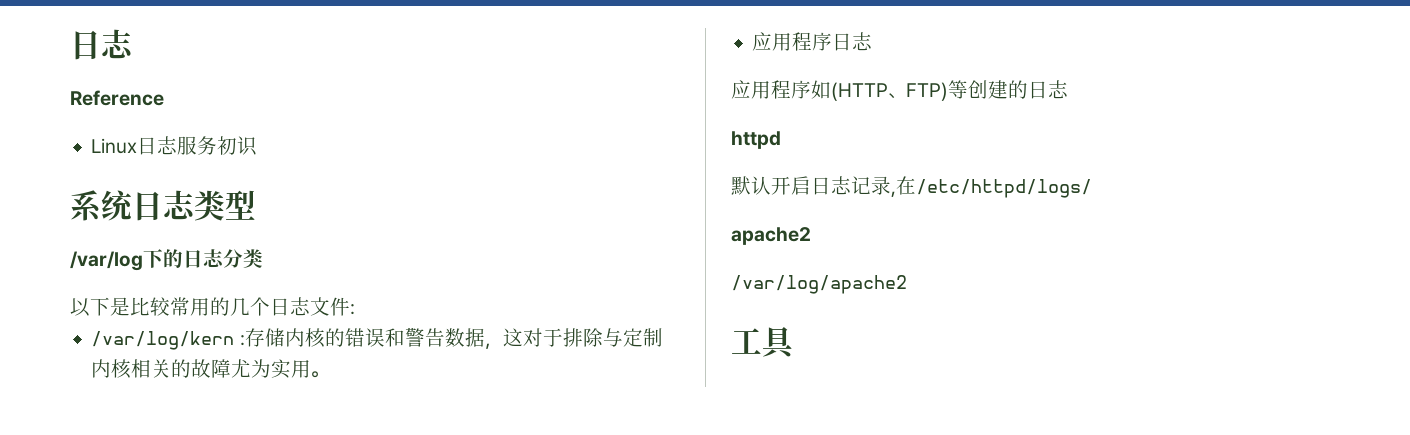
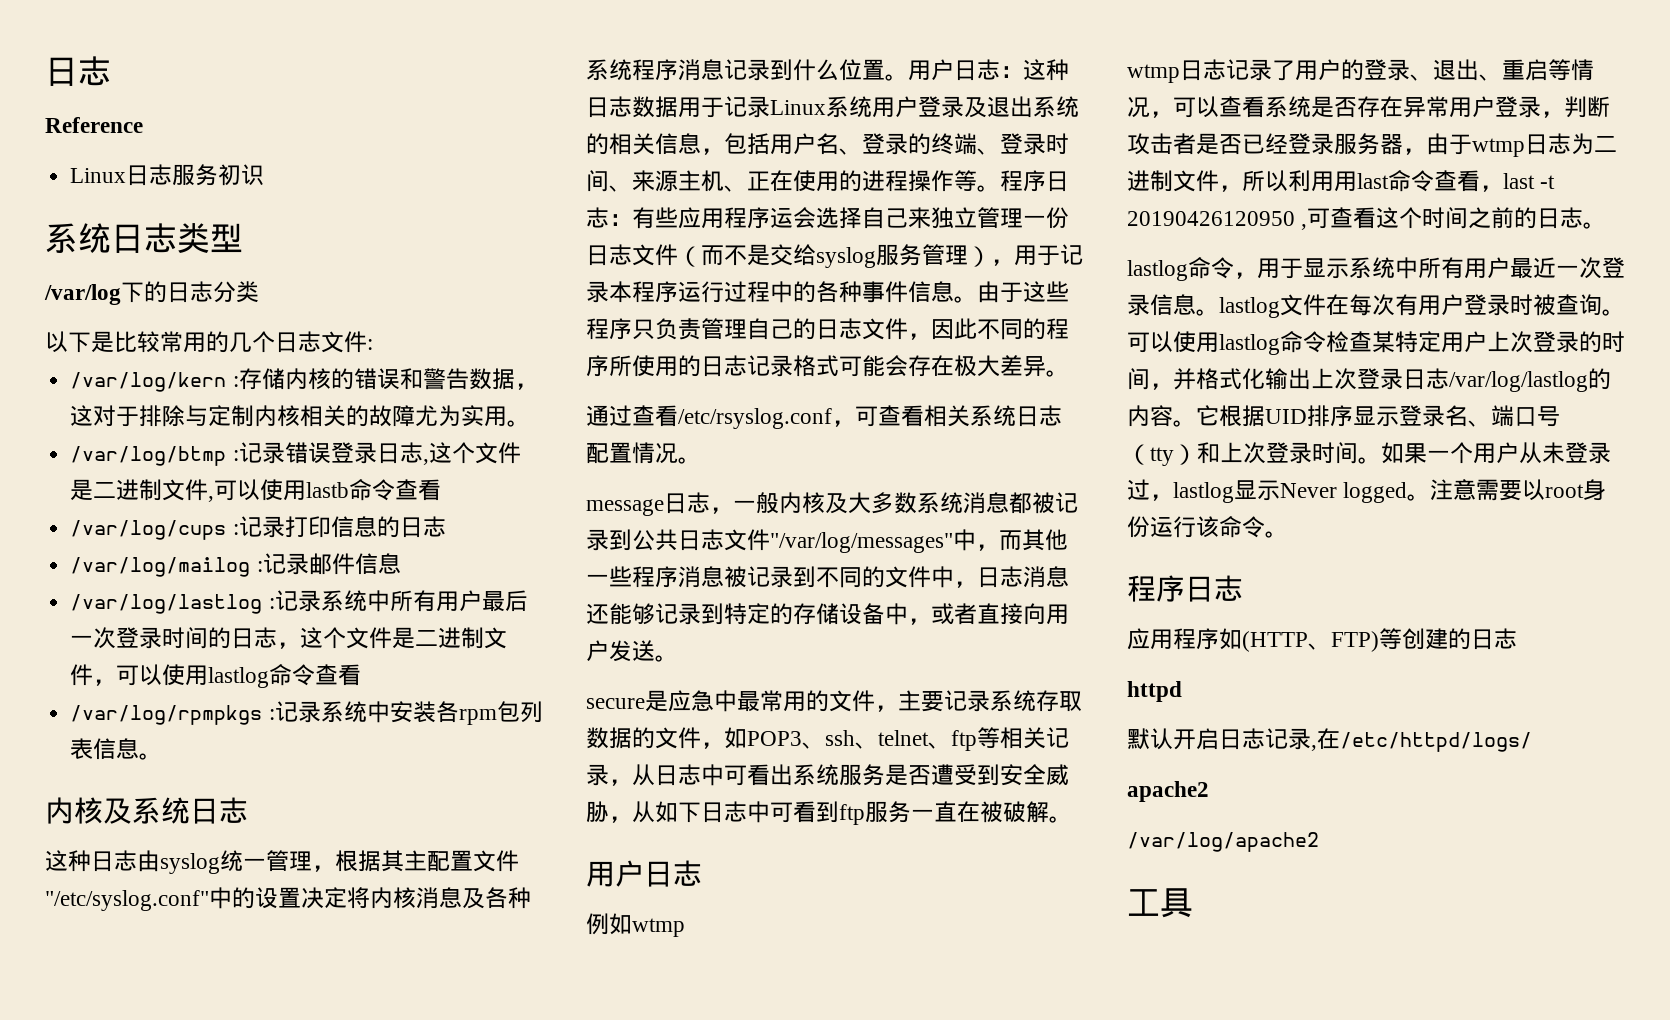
[752,32,793,51] 应用 -> [70,442,521,466] [70,479,442,502] [70,516,446,540] [70,553,401,577] [70,590,528,614] [70,627,508,649] [70,664,362,688] [70,701,543,725] [70,738,163,760] [45,797,248,824] [45,850,519,874] [45,887,531,911] [586,59,1069,81] [586,96,1079,118] [586,133,1069,155] [586,170,1069,192] [586,207,1069,229] [586,244,1083,268] [586,281,1069,303] [586,318,1069,340] [586,355,1069,377] [586,405,1062,429] [586,442,701,464] [586,492,1078,516] [586,529,1068,553] [586,566,1069,588] [586,603,1069,625] [586,640,678,662] [586,690,1082,712] [586,727,1069,751] [586,764,1069,786] [586,801,1072,825] [586,860,702,887] [586,913,685,937] [1127,59,1594,83] [1127,96,1610,118] [1127,133,1617,157] [1127,170,1556,192] [1127,207,1607,230] [1127,257,1625,281] [1127,294,1625,318] [1127,331,1625,355] [1127,368,1611,392] [1127,405,1560,427] [1127,442,1611,466] [1127,479,1607,503] [1127,516,1288,538] /var/log/btmp :记录错误登录日志,这个文件是二进制文件,可以使用lastb命令查看 // /var/log/cups :记录打印信息的日志 // /var/log/mailog :记录邮件信息 // /var/log/lastlog :记录系统中所有用户最后一次登录时间的日志，这个文件是二进制文件，可以使用lastlog命令查看 // /var/log/rpmpkgs :记录系统中安装各rpm包列表信息。 // 内核及系统日志 // 这种日志由syslog统一管理，根据其主配置文件"/etc/syslog.conf"中的设置决定将内核消息及各种系统程序消息记录到什么位置。用户日志：这种日志数据用于记录Linux系统用户登录及退出系统的相关信息，包括用户名、登录的终端、登录时间、来源主机、正在使用的进程操作等。程序日志：有些应用程序运会选择自己来独立管理一份日志文件（而不是交给syslog服务管理），用于记录本程序运行过程中的各种事件信息。由于这些程序只负责管理自己的日志文件，因此不同的程序所使用的日志记录格式可能会存在极大差异。 // 通过查看/etc/rsyslog.conf，可查看相关系统日志配置情况。 // message日志，一般内核及大多数系统消息都被记录到公共日志文件"/var/log/messages"中，而其他一些程序消息被记录到不同的文件中，日志消息还能够记录到特定的存储设备中，或者直接向用户发送。 // secure是应急中最常用的文件，主要记录系统存取数据的文件，如POP3、ssh、telnet、ftp等相关记录，从日志中可看出系统服务是否遭受到安全威胁，从如下日志中可看到ftp服务一直在被破解。 // 用户日志 // 例如wtmp // wtmp日志记录了用户的登录、退出、重启等情况，可以查看系统是否存在异常用户登录，判断攻击者是否已经登录服务器，由于wtmp日志为二进制文件，所以利用用last命令查看，last -t 20190426120950 ,可查看这个时间之前的日志。 // lastlog命令，用于显示系统中所有用户最近一次登录信息。lastlog文件在每次有用户登录时被查询。可以使用lastlog命令检查某特定用户上次登录的时间，并格式化输出上次登录日志/var/log/lastlog的内容。它根据UID排序显示登录名、端口号（tty）和上次登录时间。如果一个用户从未登录过，lastlog显示Never logged。注意需要以root身份运行该命令。 //

